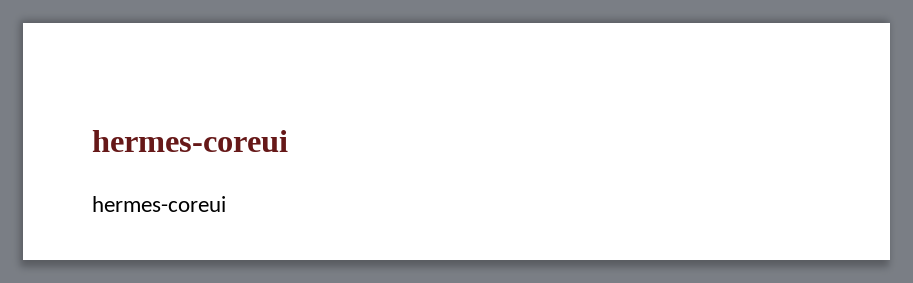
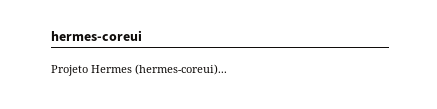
[92,196,226,212] hermes-coreui -> [51,64,227,76] Projeto Hermes (hermes-coreui)...

